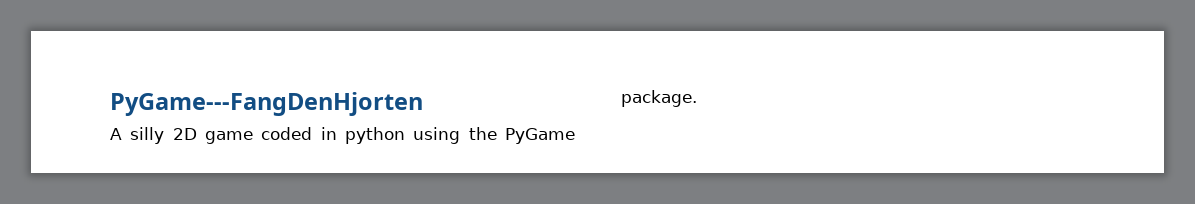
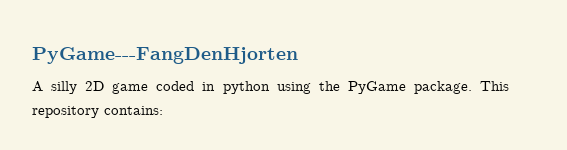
(697, 98) none -> [479,81,509,91] [32,106,163,118] This repository contains:

